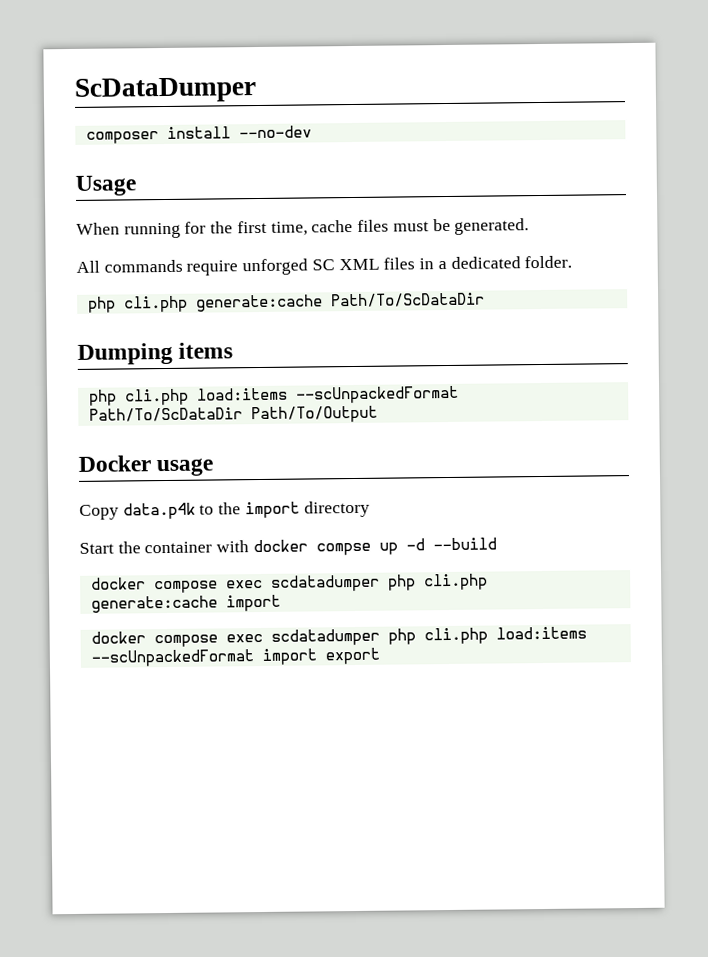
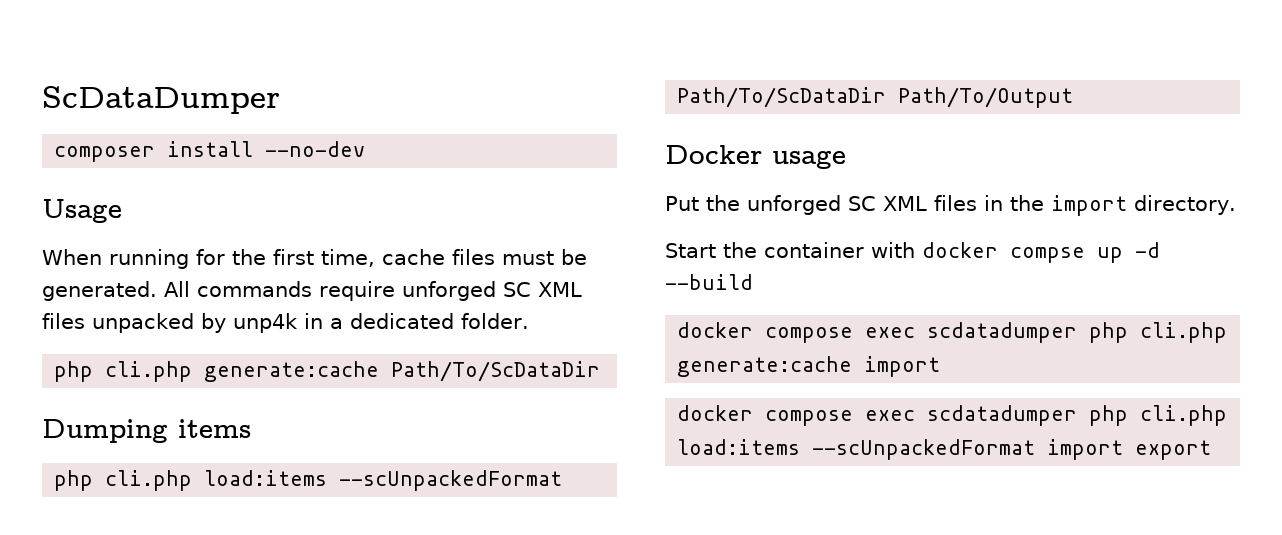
(530, 226) // -> (157, 291) none
(416, 263) none -> [92,313,298,333] unpacked by unp4k
[79,502,215,520] Copy data.p4k to -> [665,195,1003,215] Put the unforged SC XML files in
[303,500,370,518] directory -> [1134,195,1236,215] directory.

